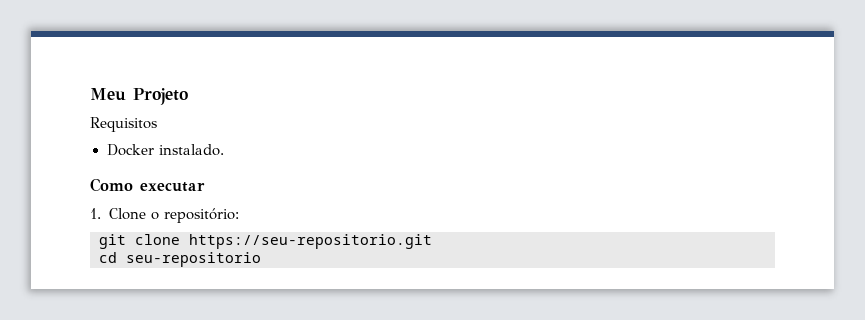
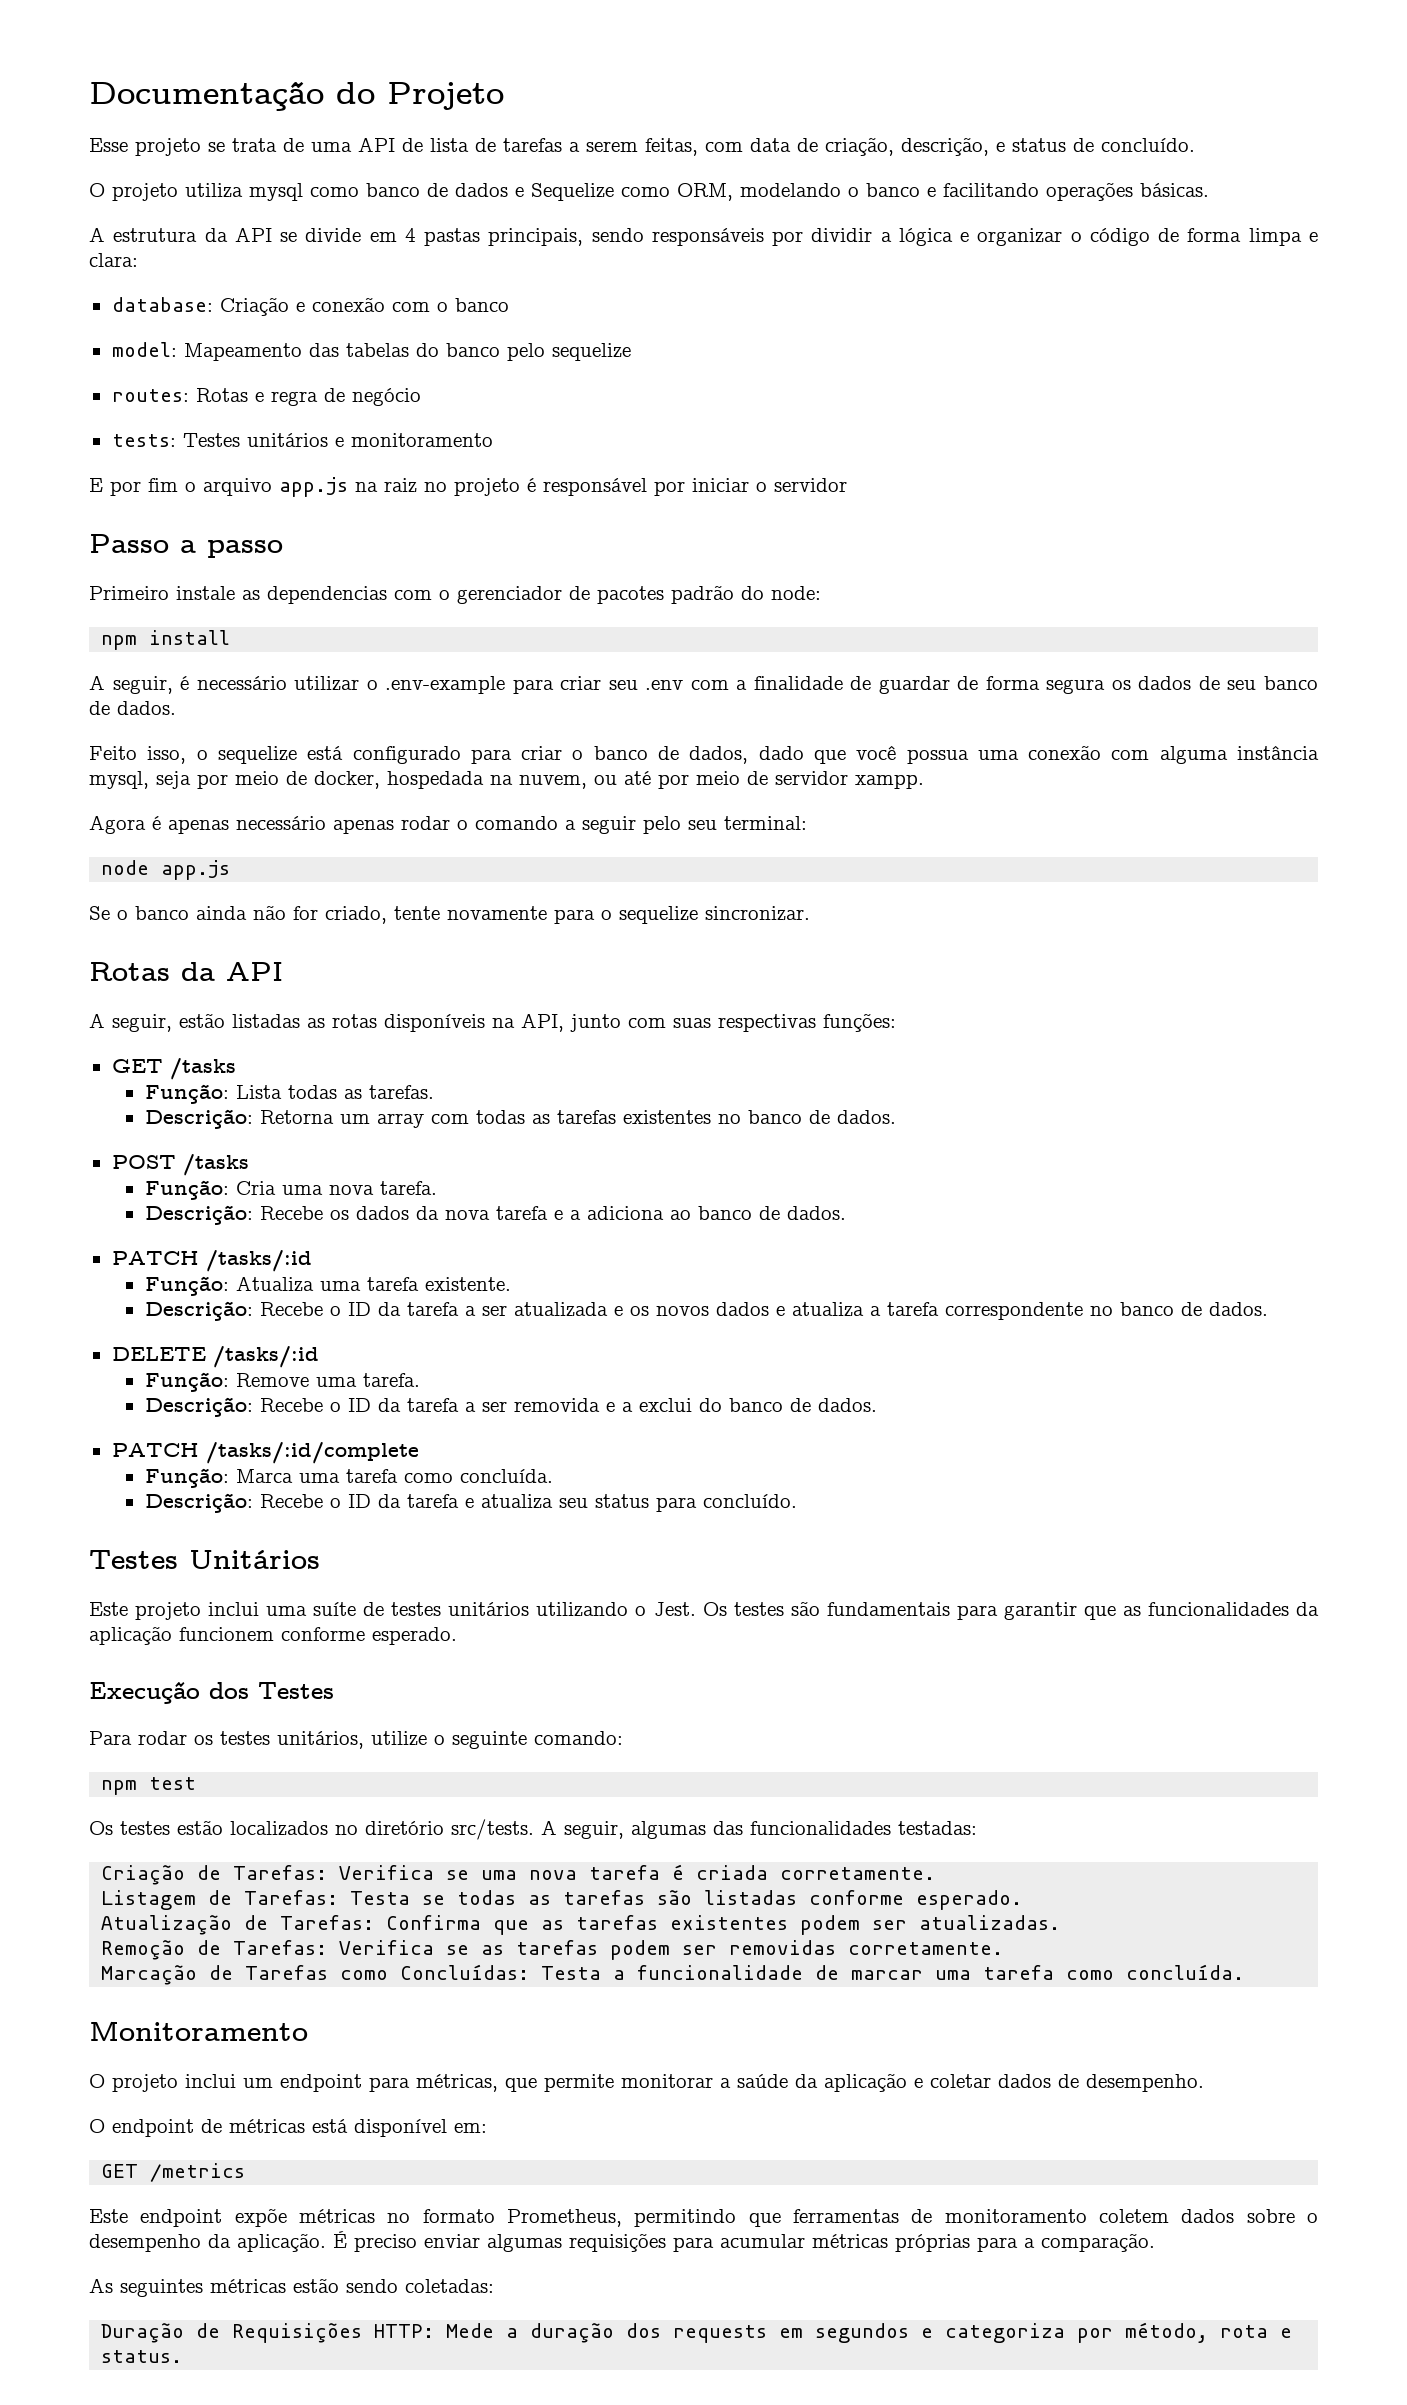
[90,88,126,101] Meu -> [89,81,375,111] Documentação do
[90,117,157,132] [106,144,224,156] [90,178,205,192] [90,208,239,223] [99,234,432,249] [99,252,261,267] Requisitos // Docker instalado. // Como executar // 1. Clone o repositório: // git clone https://seu-repositorio.git // cd seu-repositorio -> [89,137,1195,156] [89,182,1209,201] [89,227,1318,246] [89,253,138,267] [111,297,509,316] [111,342,631,361] [111,388,421,406] [111,433,493,447] [89,477,847,497] [89,534,283,558] [89,585,821,604] [101,630,231,650] [89,675,1318,694] [89,701,176,715] [89,745,1319,764] [89,771,924,789] [89,815,807,834] [101,860,231,880] [89,905,810,924] [89,962,283,981] [89,1013,896,1032] [111,1058,236,1080] [144,1084,434,1104] [144,1109,896,1129] [111,1154,249,1176] [144,1180,437,1200] [144,1205,846,1225] [111,1250,312,1272] [144,1276,511,1296] [144,1301,1268,1321] [111,1346,319,1368] [144,1372,420,1392] [144,1397,877,1417] [111,1442,419,1464] [144,1468,553,1488] [144,1493,797,1513] [89,1550,320,1569] [89,1601,1319,1620] [89,1626,457,1645] [89,1681,334,1704] [89,1731,623,1749] [101,1777,197,1795] [89,1819,977,1840] [101,1864,936,1885] [101,1890,1023,1910] [101,1915,1061,1935] [101,1940,1004,1960] [101,1964,1245,1985] [89,2021,308,2041] [89,2073,1204,2092] [89,2119,487,2137] [101,2163,246,2182] [89,2208,1318,2227] [89,2231,1155,2252] [89,2278,494,2297] [101,2322,1293,2343] [101,2350,183,2363] Esse projeto se trata de uma API de lista de tarefas a serem feitas, com data de criação, descrição, e status de concluído. // O projeto utiliza mysql como banco de dados e Sequelize como ORM, modelando o banco e facilitando operações básicas. // A estrutura da API se divide em 4 pastas principais, sendo responsáveis por dividir a lógica e organizar o código de forma limpa e clara: // database: Criação e conexão com o banco // model: Mapeamento das tabelas do banco pelo sequelize // routes: Rotas e regra de negócio // tests: Testes unitários e monitoramento // E por fim o arquivo app.js na raiz no projeto é responsável por iniciar o servidor // Passo a passo // Primeiro instale as dependencias com o gerenciador de pacotes padrão do node: // npm install // A seguir, é necessário utilizar o .env-example para criar seu .env com a finalidade de guardar de forma segura os dados de seu banco de dados. // Feito isso, o sequelize está configurado para criar o banco de dados, dado que você possua uma conexão com alguma instância mysql, seja por meio de docker, hospedada na nuvem, ou até por meio de servidor xampp. // Agora é apenas necessário apenas rodar o comando a seguir pelo seu terminal: // node app.js // Se o banco ainda não for criado, tente novamente para o sequelize sincronizar. // Rotas da API // A seguir, estão listadas as rotas disponíveis na API, junto com suas respectivas funções: // GET /tasks // Função: Lista todas as tarefas. // Descrição: Retorna um array com todas as tarefas existentes no banco de dados. // POST /tasks // Função: Cria uma nova tarefa. // Descrição: Recebe os dados da nova tarefa e a adiciona ao banco de dados. // PATCH /tasks/:id // Função: Atualiza uma tarefa existente. // Descrição: Recebe o ID da tarefa a ser atualizada e os novos dados e atualiza a tarefa correspondente no banco de dados. // DELETE /tasks/:id // Função: Remove uma tarefa. // Descrição: Recebe o ID da tarefa a ser removida e a exclui do banco de dados. // PATCH /tasks/:id/complete // Função: Marca uma tarefa como concluída. // Descrição: Recebe o ID da tarefa e atualiza seu status para concluído. // Testes Unitários // Este projeto inclui uma suíte de testes unitários utilizando o Jest. Os testes são fundamentais para garantir que as funcionalidades da aplicação funcionem conforme esperado. // Execução dos Testes // Para rodar os testes unitários, utilize o seguinte comando: // npm test // Os testes estão localizados no diretório src/tests. A seguir, algumas das funcionalidades testadas: // Criação de Tarefas: Verifica se uma nova tarefa é criada corretamente. // Listagem de Tarefas: Testa se todas as tarefas são listadas conforme esperado. // Atualização de Tarefas: Confirma que as tarefas existentes podem ser atualizadas. // Remoção de Tarefas: Verifica se as tarefas podem ser removidas corretamente. // Marcação de Tarefas como Concluídas: Testa a funcionalidade de marcar uma tarefa como concluída. // Monitoramento // O projeto inclui um endpoint para métricas, que permite monitorar a saúde da aplicação e coletar dados de desempenho. // O endpoint de métricas está disponível em: // GET /metrics // Este endpoint expõe métricas no formato Prometheus, permitindo que ferramentas de monitoramento coletem dados sobre o desempenho da aplicação. É preciso enviar algumas requisições para acumular métricas próprias para a comparação. // As seguintes métricas estão sendo coletadas: // Duração de Requisições HTTP: Mede a duração dos requests em segundos e categoriza por método, rota e status.

